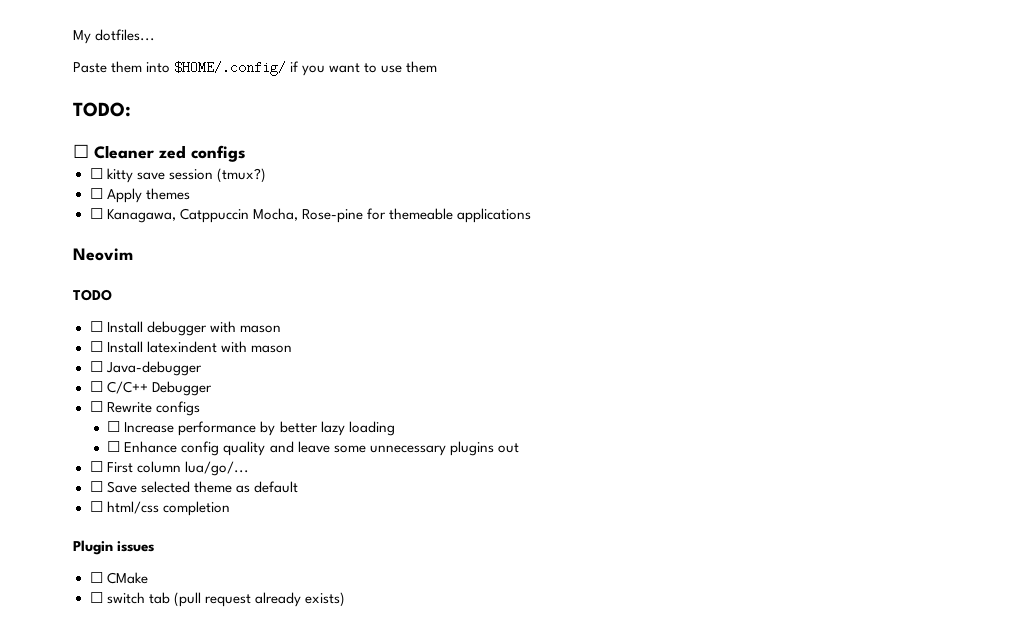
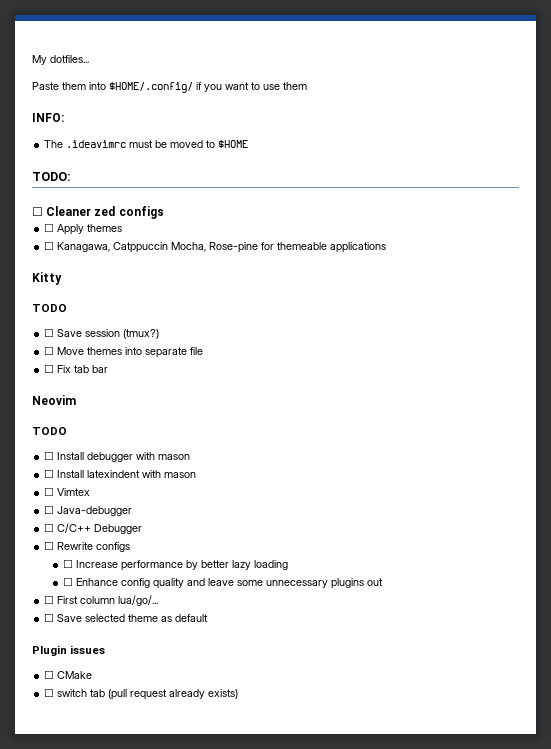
(438, 67) none -> [32,113,64,122] [44,140,249,148] // INFO: // The .ideavimrc must be moved to $HOME
[89,168,266,183] // ☐ kitty save session (tmux?) -> (164, 212) none
(531, 215) none -> [32,272,62,285] [32,304,67,312] [44,328,160,339] [44,346,204,358] [44,364,109,373] // Kitty // TODO // ☐ Save session (tmux?) // ☐ Move themes into separate file // ☐ Fix tab bar
(292, 349) none -> [44,487,91,496] // ☐ Vimtex
[89,501,230,516] // ☐ html/css completion -> (209, 618) none

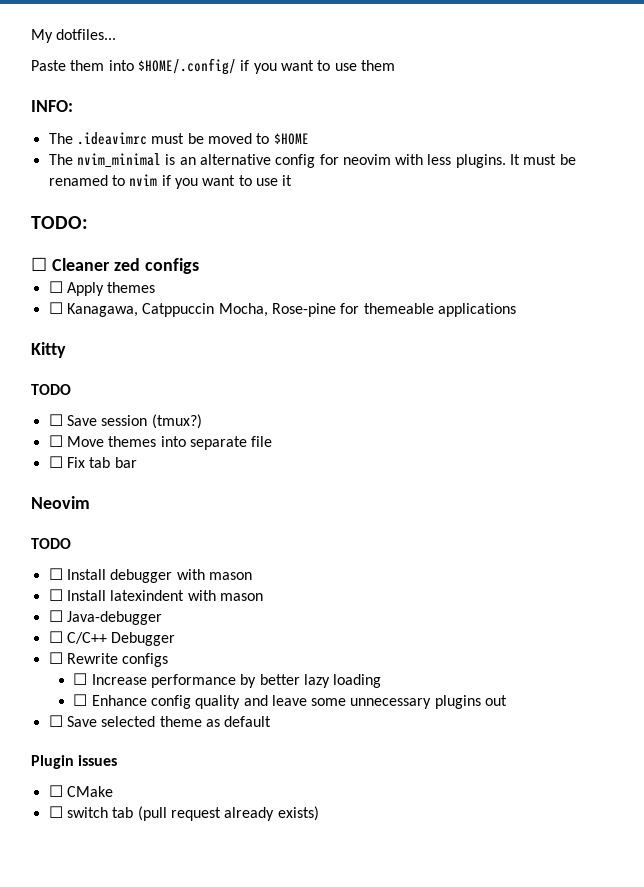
(249, 144) none -> [48,153,576,168] [48,174,293,189] // The nvim_minimal is an alternative config for neovim with less plugins. It must be renamed to nvim if you want to use it
[44,487,91,496] // ☐ Vimtex -> (263, 597) none
[44,595,159,606] // ☐ First column lua/go/... -> (508, 700) none

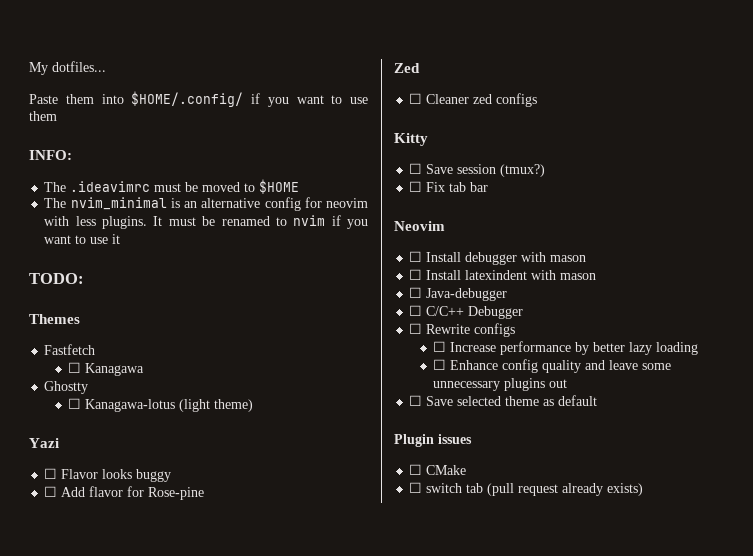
[31,257,199,274] [48,281,156,296] [48,302,516,317] ☐ Cleaner zed configs // ☐ Apply themes // ☐ Kanagawa, Catppuccin Mocha, Rose-pine for themeable applications -> [29,314,80,324] [44,344,96,355] [68,362,145,376] [44,381,89,394] [68,398,254,412] [29,438,59,448] [44,468,172,482] [44,486,205,500] [394,63,420,73] [409,93,538,107] Themes // Fastfetch // ☐ Kanagawa // Ghostty // ☐ Kanagawa-lotus (light theme) // Yazi // ☐ Flavor looks buggy // ☐ Add flavor for Rose-pine // Zed // ☐ Cleaner zed configs
[31,384,71,395] // TODO -> (428, 139) none
[48,435,273,450] // ☐ Move themes into separate file -> (546, 170) none
[31,538,71,549] // TODO -> (445, 226) none

